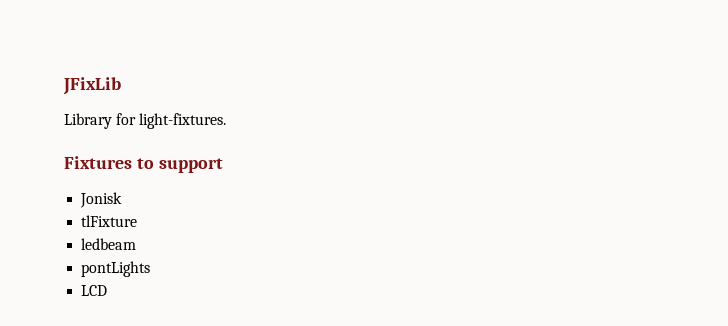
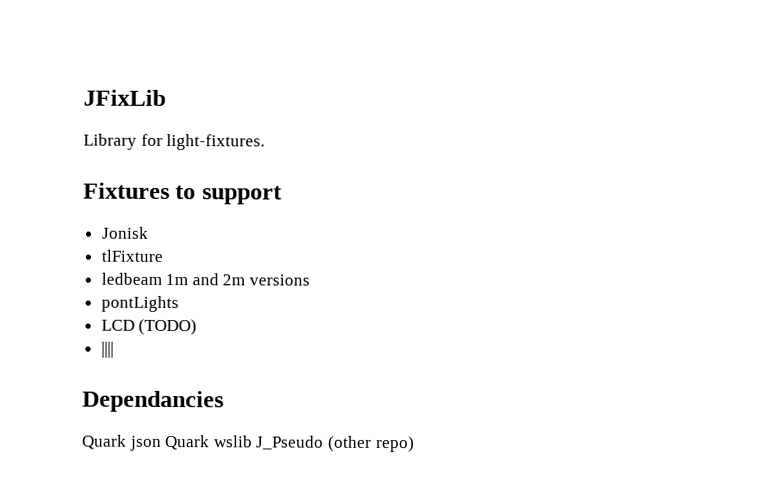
[81,261,151,277] [81,285,108,296] // pontLights // LCD -> [165,273,311,286] [100,295,179,313] [100,318,198,336] [100,341,114,358] [82,390,224,413] [82,434,415,453] 1m and 2m versions // pontLights // LCD (TODO) // |||| // Dependancies // Quark json Quark wslib J_Pseudo (other repo)

